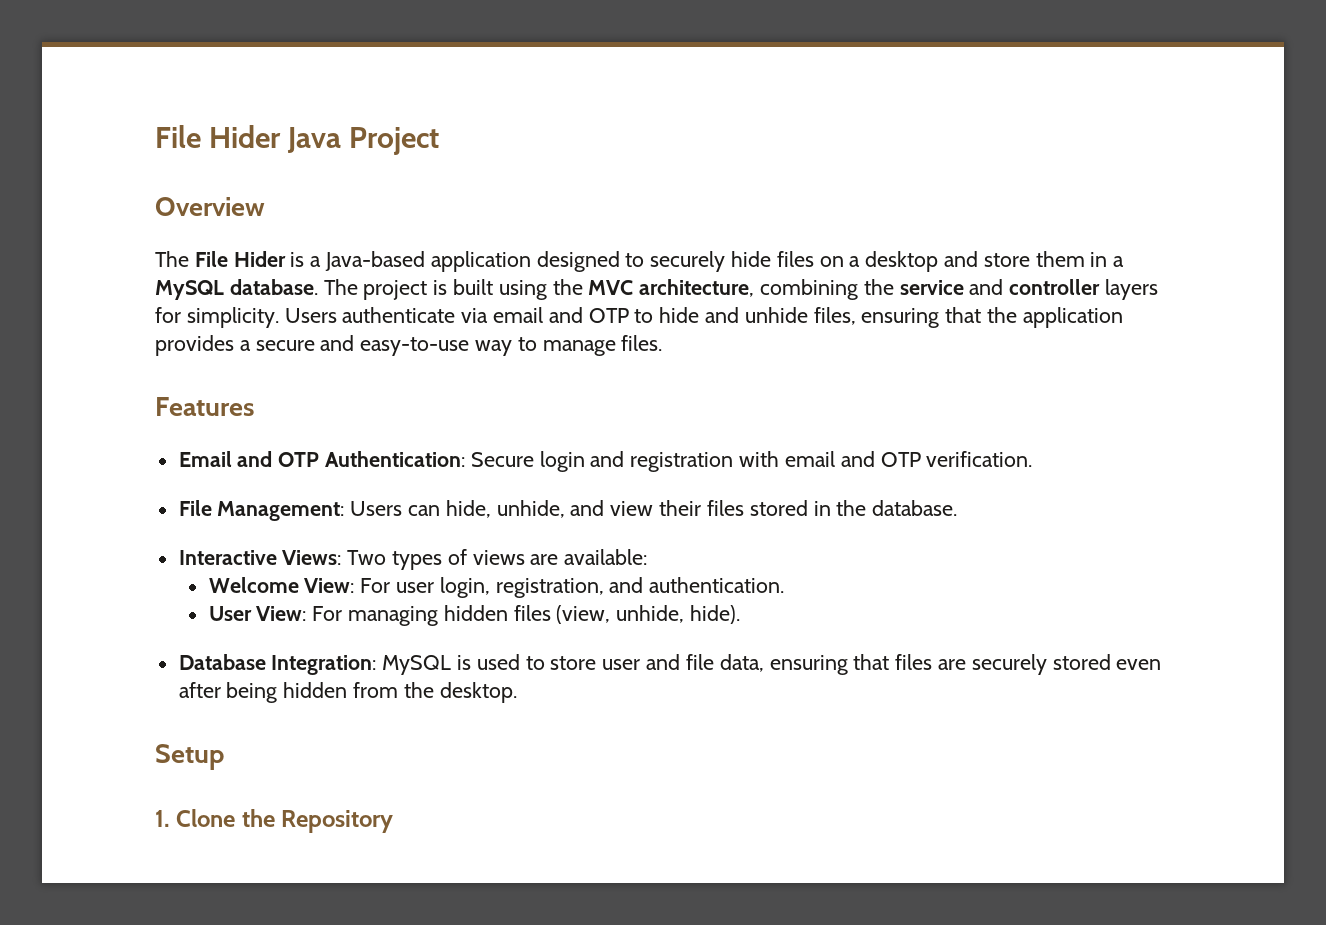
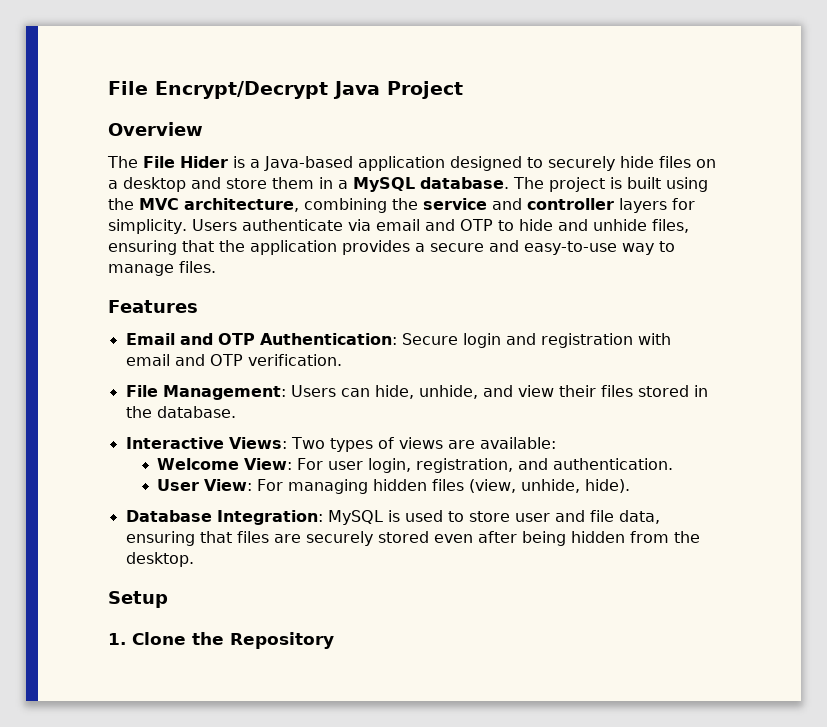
[155,125,282,148] File Hider -> [108,81,328,99] File Encrypt/Decrypt

